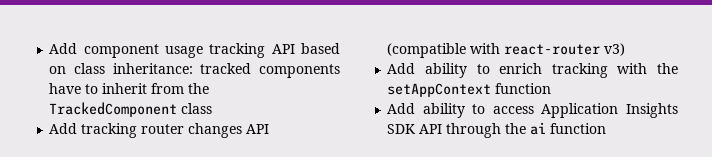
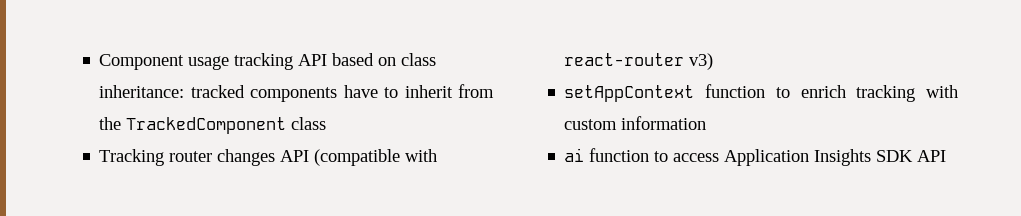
[49,43,159,58] Add component -> [99,54,185,70] Component
[49,123,138,138] Add tracking -> [99,149,165,166] Tracking
[387,63,467,78] Add ability -> [564,84,766,102] setAppContext function
[657,63,678,74] [387,83,552,97] [387,103,465,118] the setAppContext function // Add ability -> [564,116,707,130] [564,148,650,162] custom information // ai function
[446,122,607,138] through the ai function -> (947, 156) none

